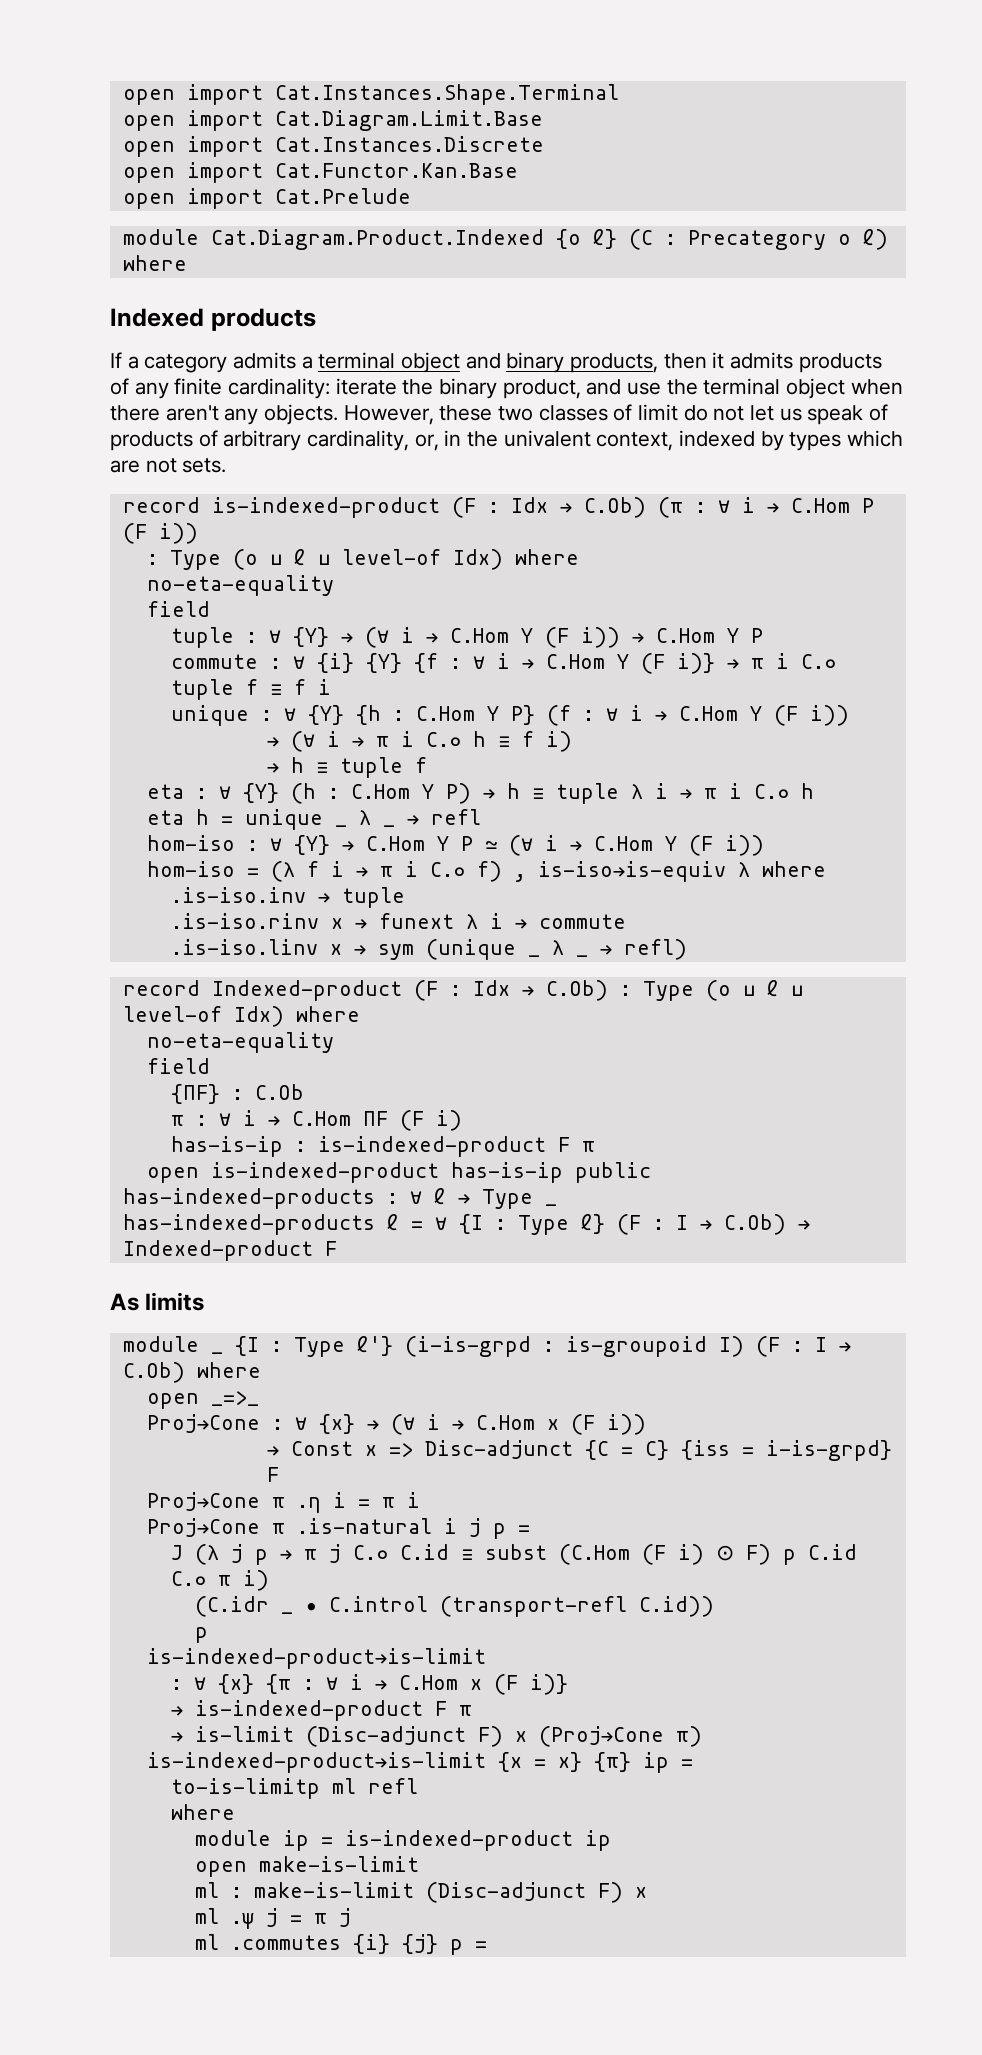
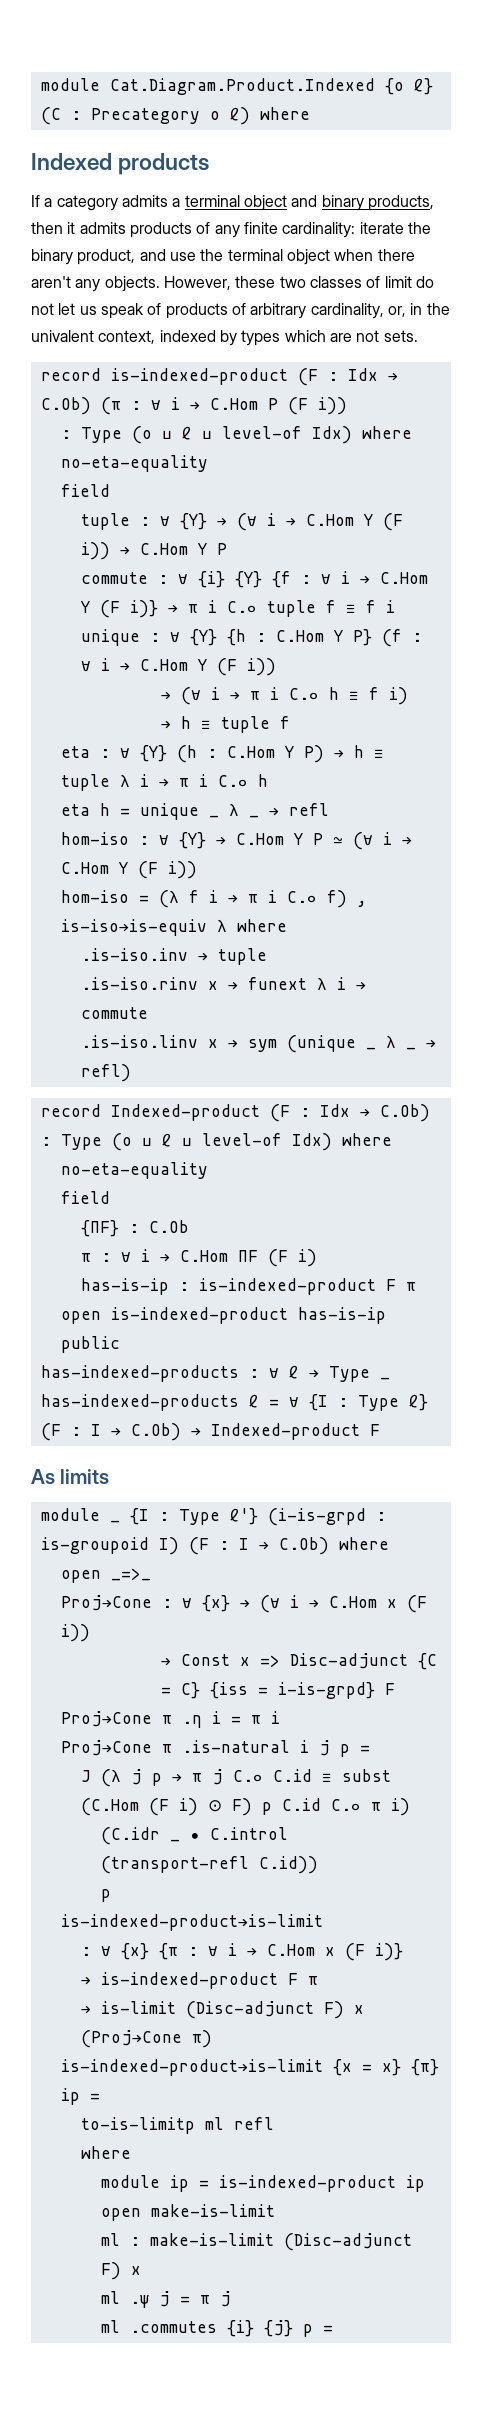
[122,84,619,105] [122,110,543,131] [122,136,544,157] [122,162,518,183] [122,188,411,209] open import Cat.Instances.Shape.Terminal // open import Cat.Diagram.Limit.Base // open import Cat.Instances.Discrete // open import Cat.Functor.Kan.Base // open import Cat.Prelude // -> (40, 84) none

